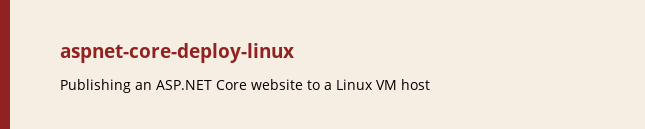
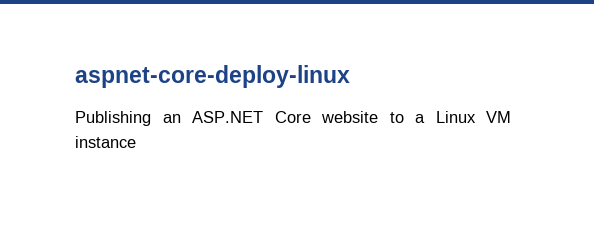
[400,79,430,90] host -> [75,136,136,148] instance

